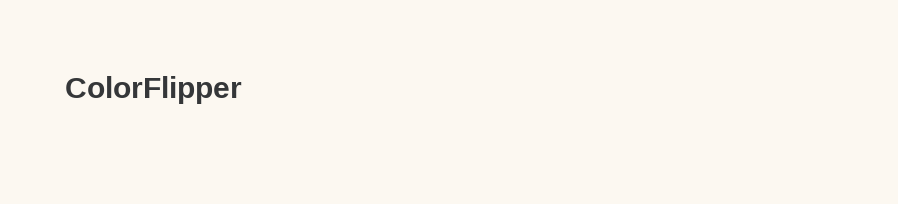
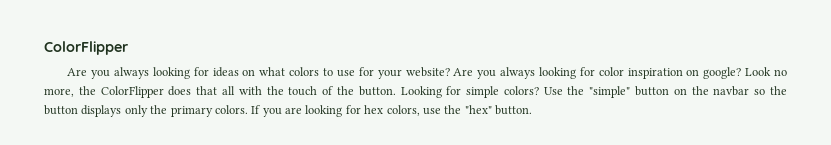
[65,76,242,104] ColorFlipper -> [44,41,128,55] [67,67,788,79] [44,86,787,98] [44,105,532,117] ColorFlipper // Are you always looking for ideas on what colors to use for your website? Are you always looking for color inspiration on google? Look no more, the ColorFlipper does that all with the touch of the button. Looking for simple colors? Use the "simple" button on the navbar so the button displays only the primary colors. If you are looking for hex colors, use the "hex" button.

